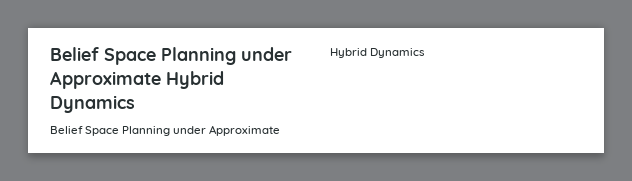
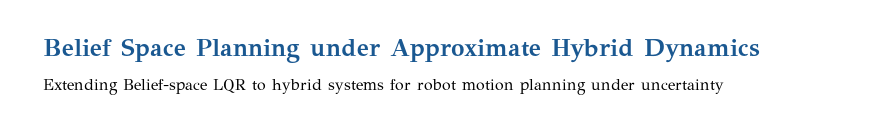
[50,125,281,136] [330,48,426,58] Belief Space Planning under Approximate Hybrid Dynamics -> [43,79,724,95] Extending Belief-space LQR to hybrid systems for robot motion planning under uncertainty

